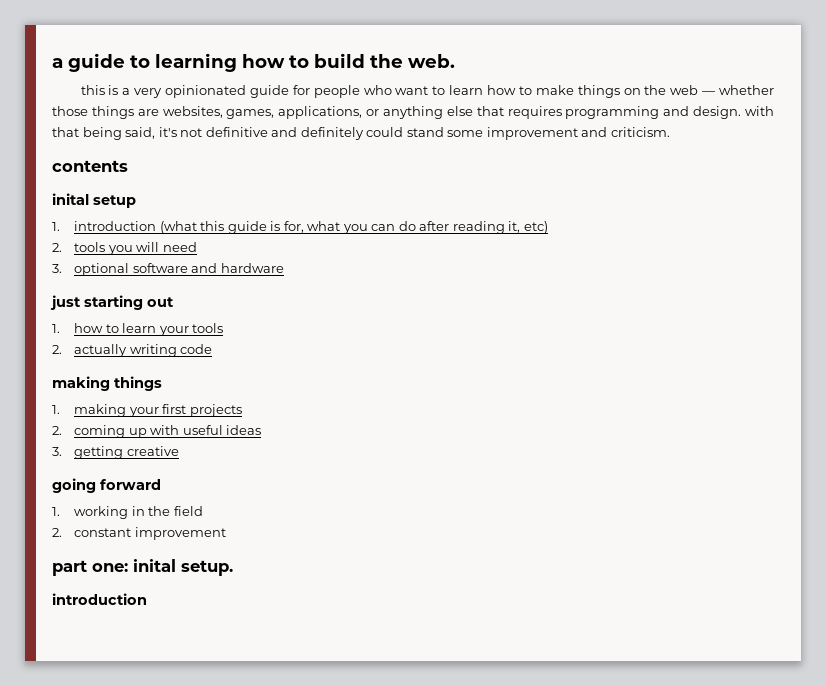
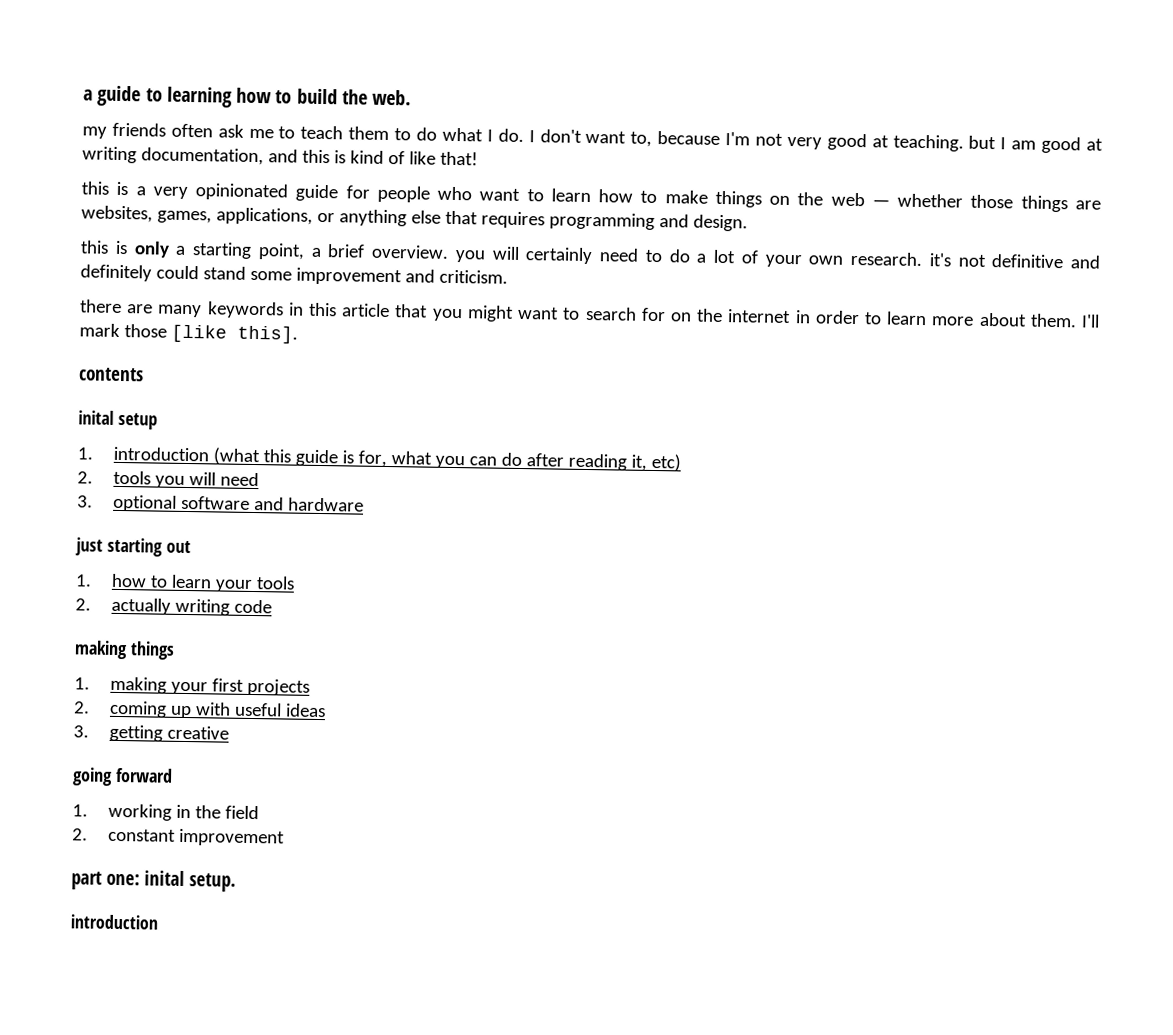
(455, 61) none -> [82,122,1103,154] [82,146,478,166] // my friends often ask me to teach them to do what I do. I don't want to, because I'm not very good at teaching. but I am good at writing documentation, and this is kind of like that!
[745,106,774,116] [52,127,156,140] with that being said, -> [80,240,923,268] // this is only a starting point, a brief overview. you will certainly need to do a lot of your own research.
(670, 132) none -> [80,299,1101,328] [79,323,298,344] // there are many keywords in this article that you might want to search for on the internet in order to learn more about them. I'll mark those [like this].

